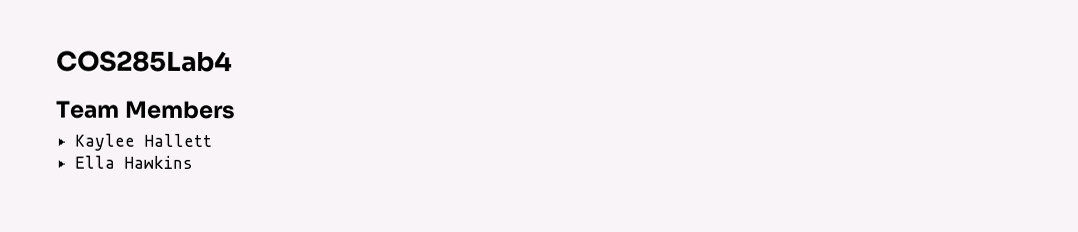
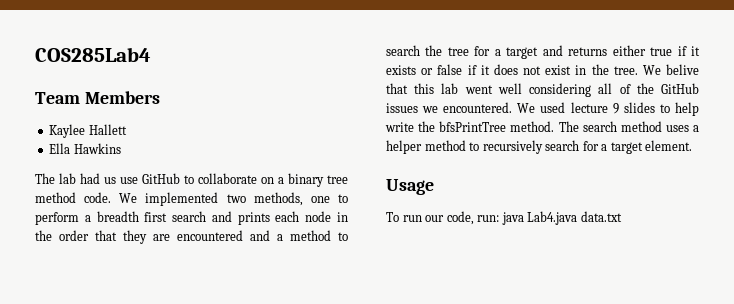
(194, 162) none -> [35,173,348,187] [35,192,348,206] [35,211,348,225] [35,230,348,244] [386,45,700,59] [386,64,699,75] [386,83,699,97] [386,102,699,116] [385,121,699,132] [386,140,693,154] [386,179,434,195] [386,211,622,225] // The lab had us use GitHub to collaborate on a binary tree method code. We implemented two methods, one to perform a breadth first search and prints each node in the order that they are encountered and a method to search the tree for a target and returns either true if it exists or false if it does not exist in the tree. We belive that this lab went well considering all of the GitHub issues we encountered. We used lecture 9 slides to help write the bfsPrintTree method. The search method uses a helper method to recursively search for a target element. // Usage // To run our code, run: java Lab4.java data.txt

